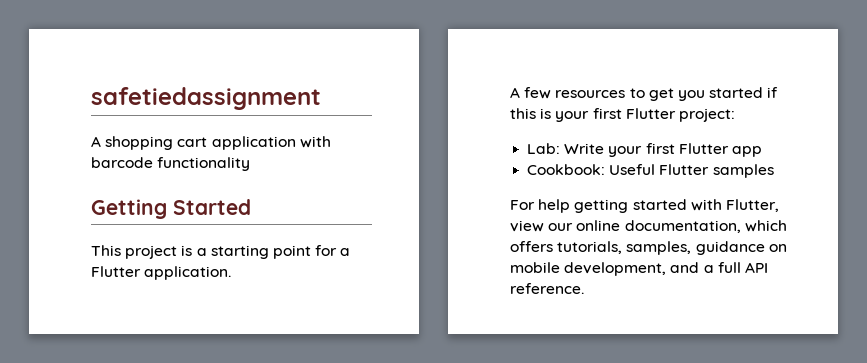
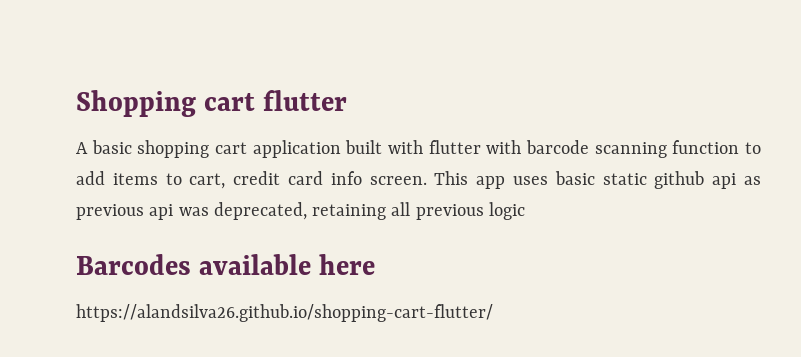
[91,87,321,110] [91,136,101,147] safetiedassignment // A -> [76,90,348,117] [76,140,132,154] Shopping cart flutter // A basic
[299,136,331,148] [91,157,251,171] [91,199,251,219] [91,245,351,259] [91,266,232,280] [510,87,779,101] [510,108,735,122] [527,143,762,157] [527,164,774,178] [510,199,779,213] [510,220,787,233] [510,241,787,255] [510,262,768,276] [510,283,584,294] with barcode functionality // Getting Started // This project is a starting point for a Flutter application. // A few resources to get you started if this is your first Flutter project: // Lab: Write your first Flutter app // Cookbook: Useful Flutter samples // For help getting started with Flutter, view our online documentation, which offers tutorials, samples, guidance on mobile development, and a full API reference. -> [345,140,761,158] [76,171,761,189] [76,202,525,220] [76,254,376,275] [76,304,493,322] built with flutter with barcode scanning function to add items to cart, credit card info screen. This app uses basic static github api as previous api was deprecated, retaining all previous logic // Barcodes available here // https://alandsilva26.github.io/shopping-cart-flutter/

